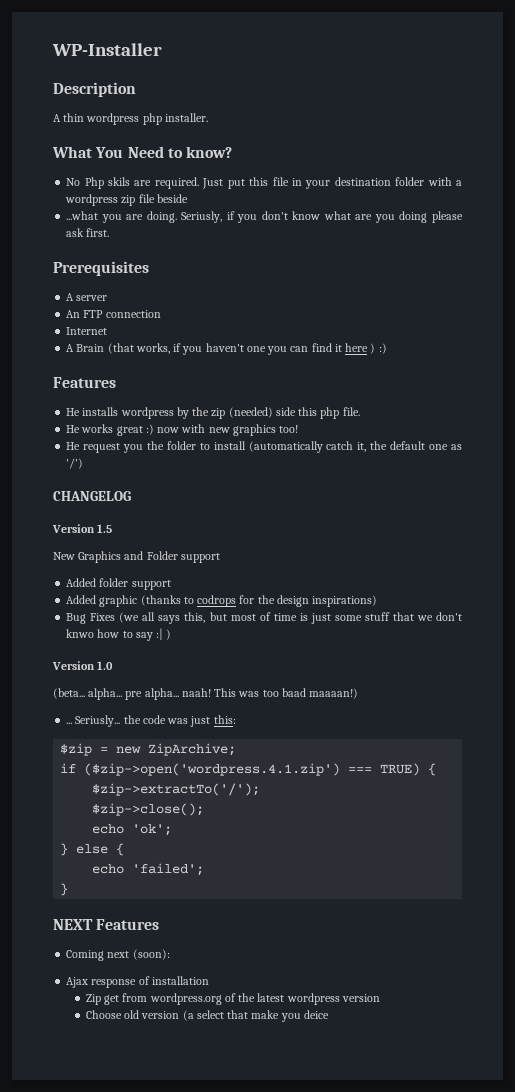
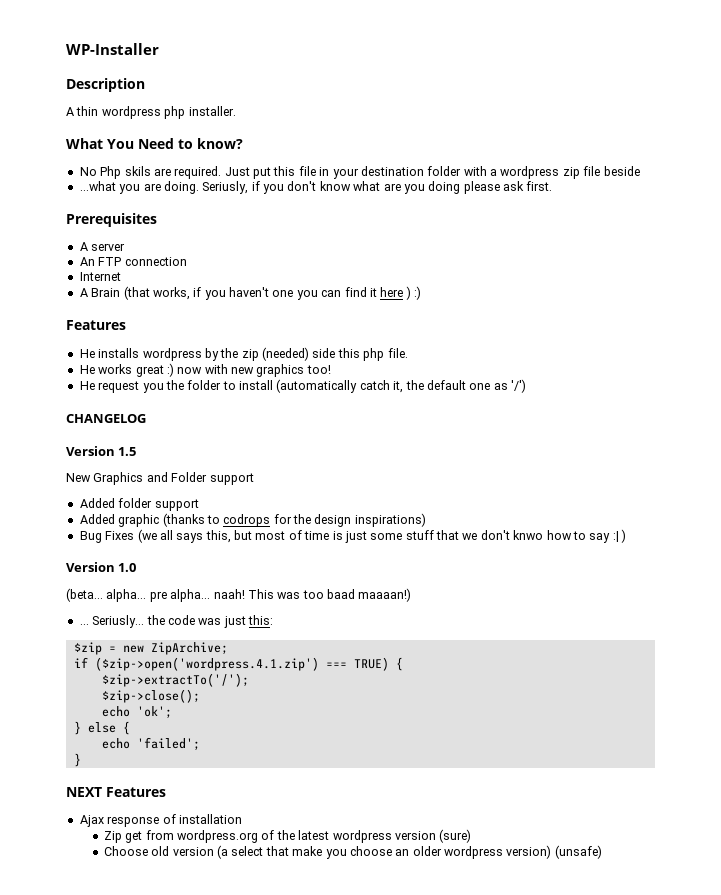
[66,949,170,961] // Coming next (soon): -> (166, 792) none
(380, 998) none -> [439,829,472,843] (sure)
[303,1010,329,1019] deice -> [349,845,602,859] choose an older wordpress version) (unsafe)

